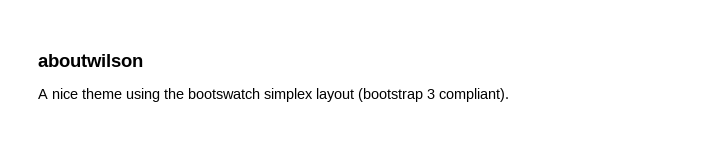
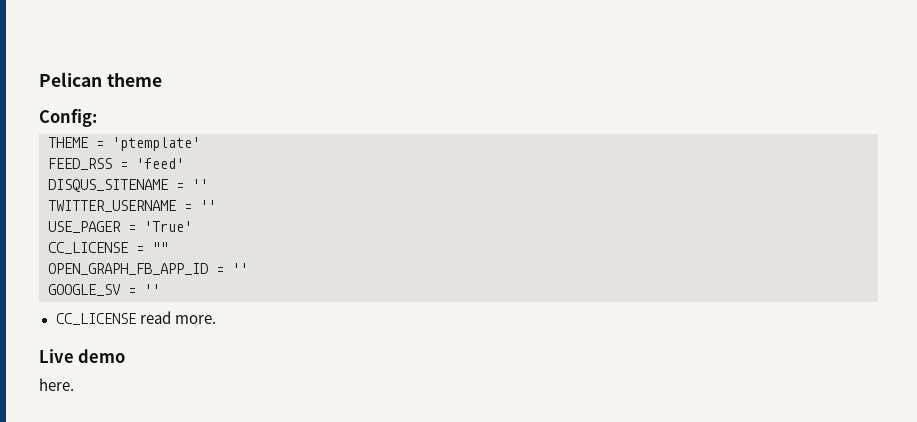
[38,54,143,67] [38,88,509,102] aboutwilson // A nice theme using the bootswatch simplex layout (bootstrap 3 compliant). -> [39,72,162,87] [39,109,97,127] [48,137,200,151] [48,158,184,170] [48,179,208,192] [48,200,216,212] [48,221,192,233] [48,242,168,254] [48,263,248,275] [48,284,160,296] [55,311,216,325] [39,349,126,363] [39,378,74,391] Pelican theme // Config: // THEME = 'ptemplate' // FEED_RSS = 'feed' // DISQUS_SITENAME = '' // TWITTER_USERNAME = '' // USE_PAGER = 'True' // CC_LICENSE = "" // OPEN_GRAPH_FB_APP_ID = '' // GOOGLE_SV = '' // CC_LICENSE read more. // Live demo // here.

